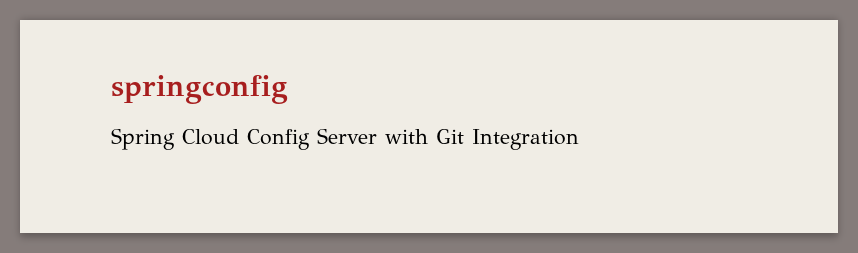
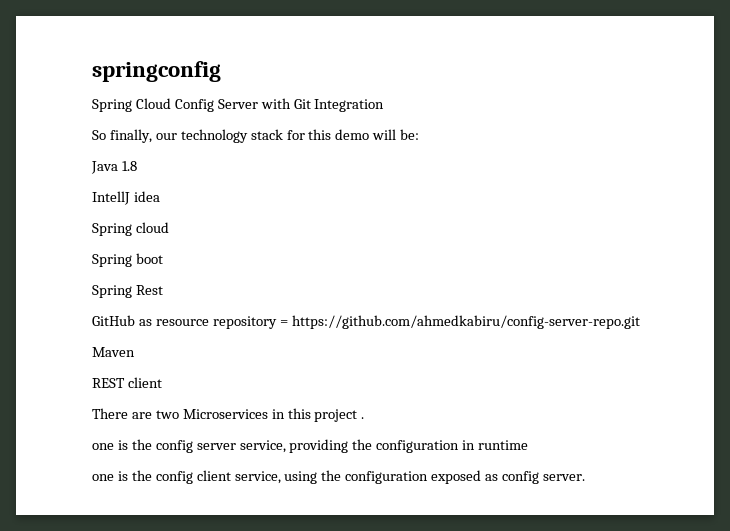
(579, 139) none -> [92,129,420,143] [91,161,137,174] [92,191,160,205] [92,222,169,236] [92,253,163,267] [92,285,163,298] [92,315,640,329] [92,347,135,357] [92,377,162,388] [92,408,365,422] [92,439,529,453] [92,470,585,484] // So finally, our technology stack for this demo will be: // Java 1.8 // IntellJ idea // Spring cloud // Spring boot // Spring Rest // GitHub as resource repository = https://github.com/ahmedkabiru/config-server-repo.git // Maven // REST client // There are two Microservices in this project . // one is the config server service, providing the configuration in runtime // one is the config client service, using the configuration exposed as config server.

